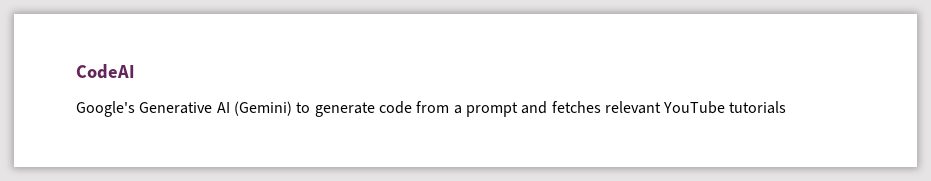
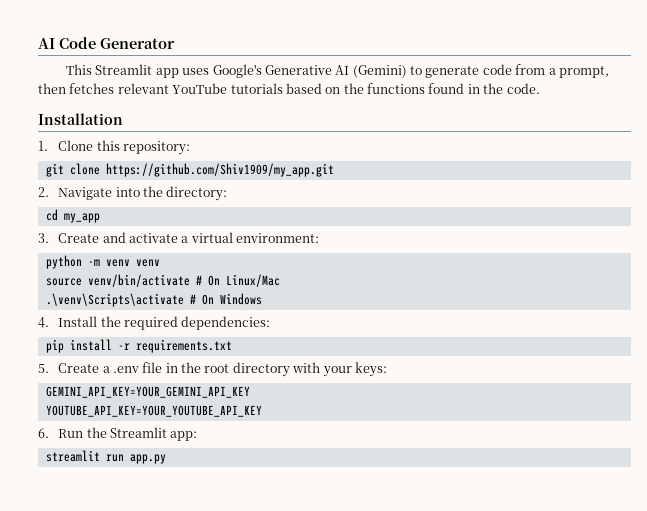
[76,64,135,79] CodeAI // -> [38,37,175,49] [66,64,210,78] AI Code Generator // This Streamlit app uses
[465,101,548,117] prompt and -> [558,66,609,78] [38,83,66,94] prompt, then
(787, 107) none -> [285,83,540,94] [38,113,123,125] [38,140,190,155] [45,163,334,177] [38,186,228,201] [45,209,100,223] [38,232,320,243] [45,255,160,269] [45,274,280,287] [45,293,262,307] [38,316,271,330] [45,339,232,353] [38,362,387,377] [45,386,250,398] [45,405,262,417] [38,427,198,441] [45,450,166,464] based on the functions found in the code. // Installation // 1. Clone this repository: // git clone https://github.com/Shiv1909/my_app.git // 2. Navigate into the directory: // cd my_app // 3. Create and activate a virtual environment: // python -m venv venv // source venv/bin/activate # On Linux/Mac // .\venv\Scripts\activate # On Windows // 4. Install the required dependencies: // pip install -r requirements.txt // 5. Create a .env file in the root directory with your keys: // GEMINI_API_KEY=YOUR_GEMINI_API_KEY // YOUTUBE_API_KEY=YOUR_YOUTUBE_API_KEY // 6. Run the Streamlit app: // streamlit run app.py

